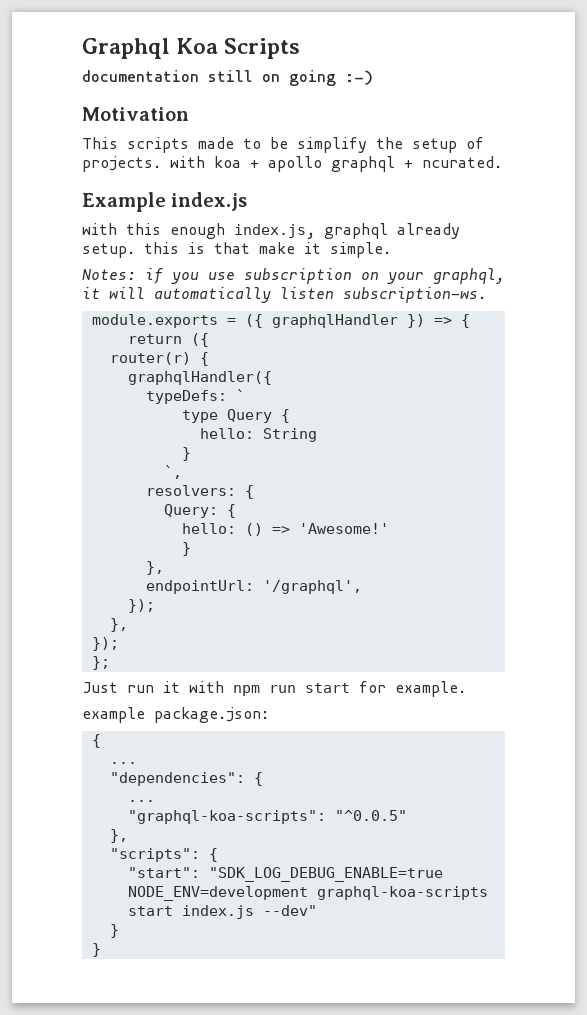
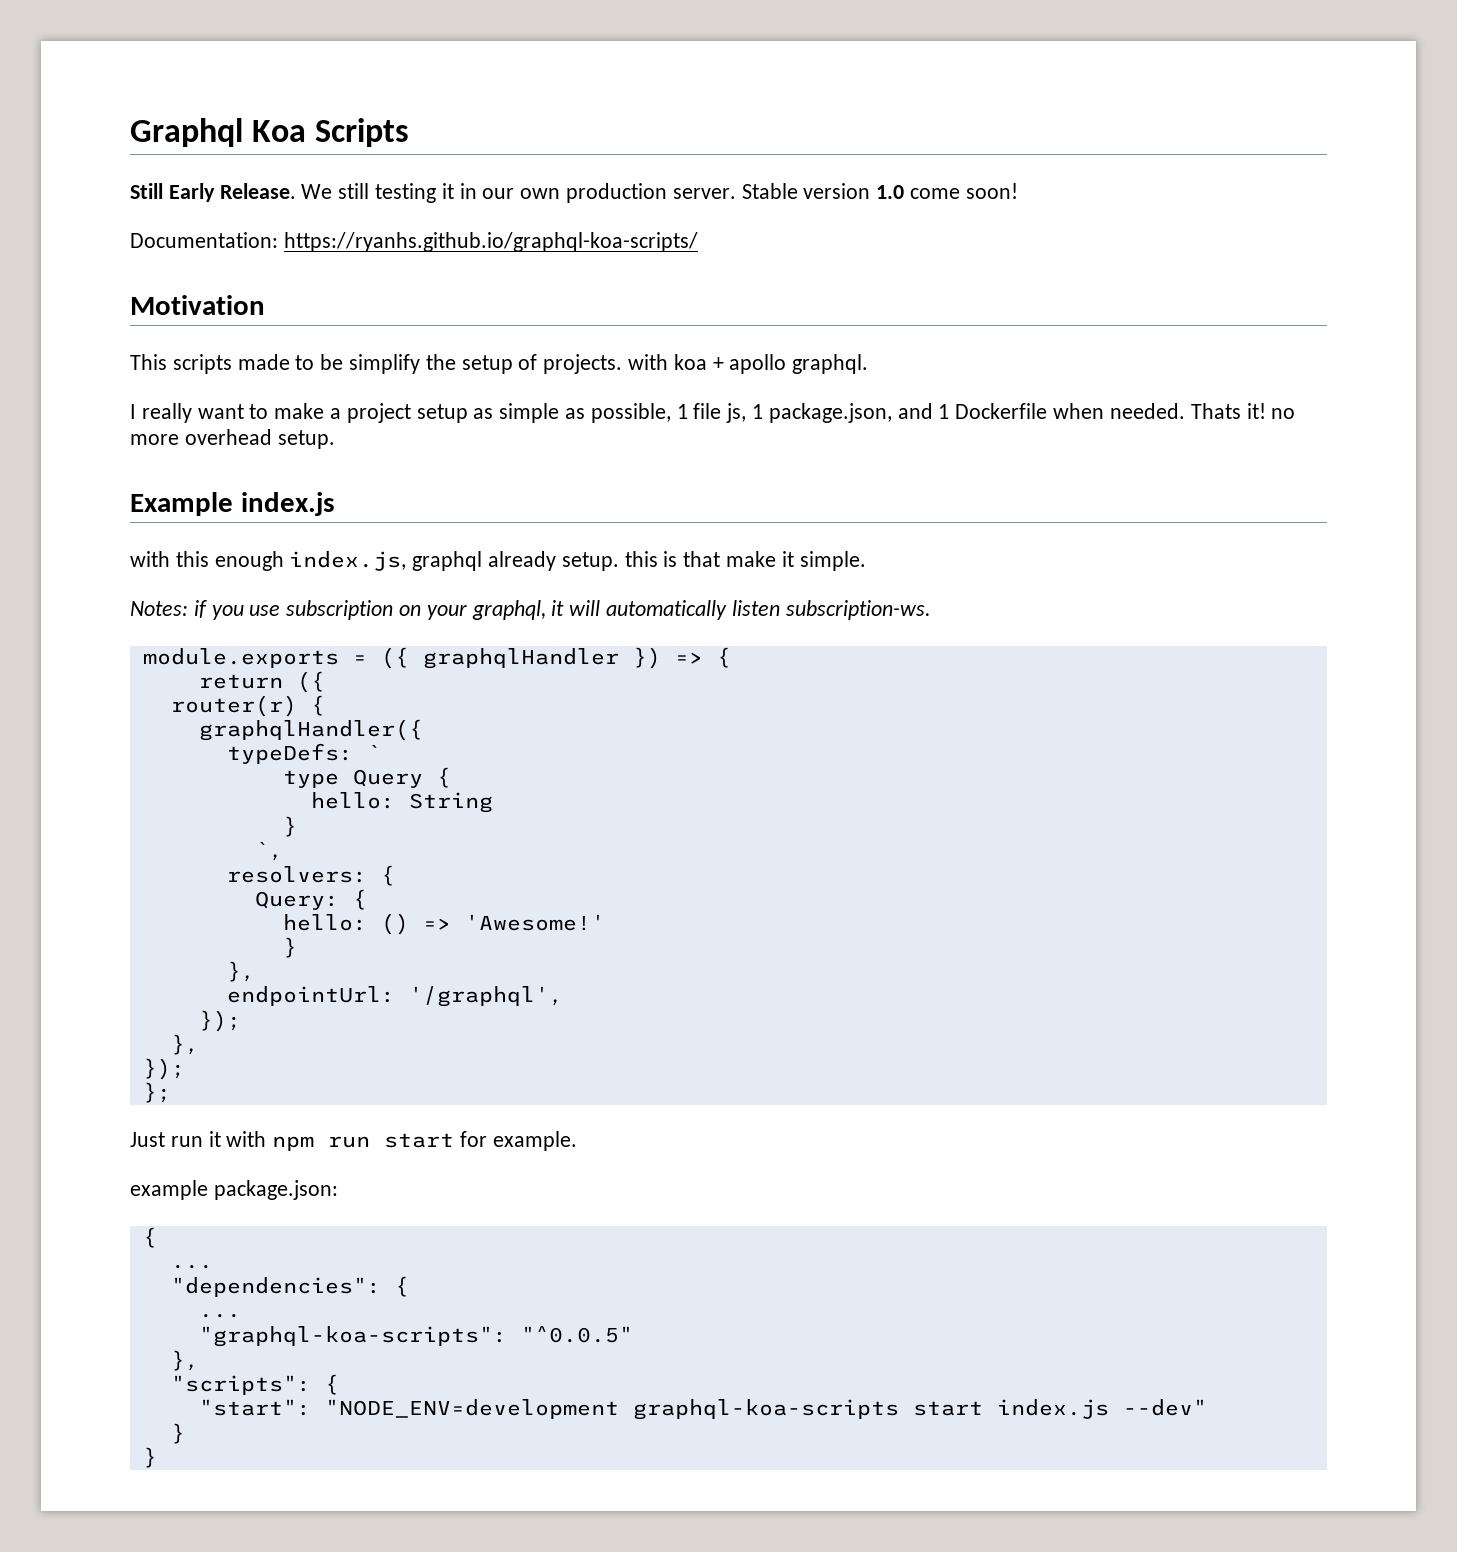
[82,70,373,86] documentation still on going :-) -> [130,183,1018,203] [130,232,698,252] Still Early Release. We still testing it in our own production server. Stable version 1.0 come soon! // Documentation: https://ryanhs.github.io/graphql-koa-scripts/
[331,156,502,172] graphql + ncurated. -> [792,354,869,374] [130,403,1296,423] [130,429,335,449] graphql. // I really want to make a project setup as simple as possible, 1 file js, 1 package.json, and 1 Dockerfile when needed. Thats it! no more overhead setup.
[208,867,443,882] [127,886,308,901] "SDK_LOG_DEBUG_ENABLE=true NODE_ENV=development -> [324,1399,619,1419] "NODE_ENV=development

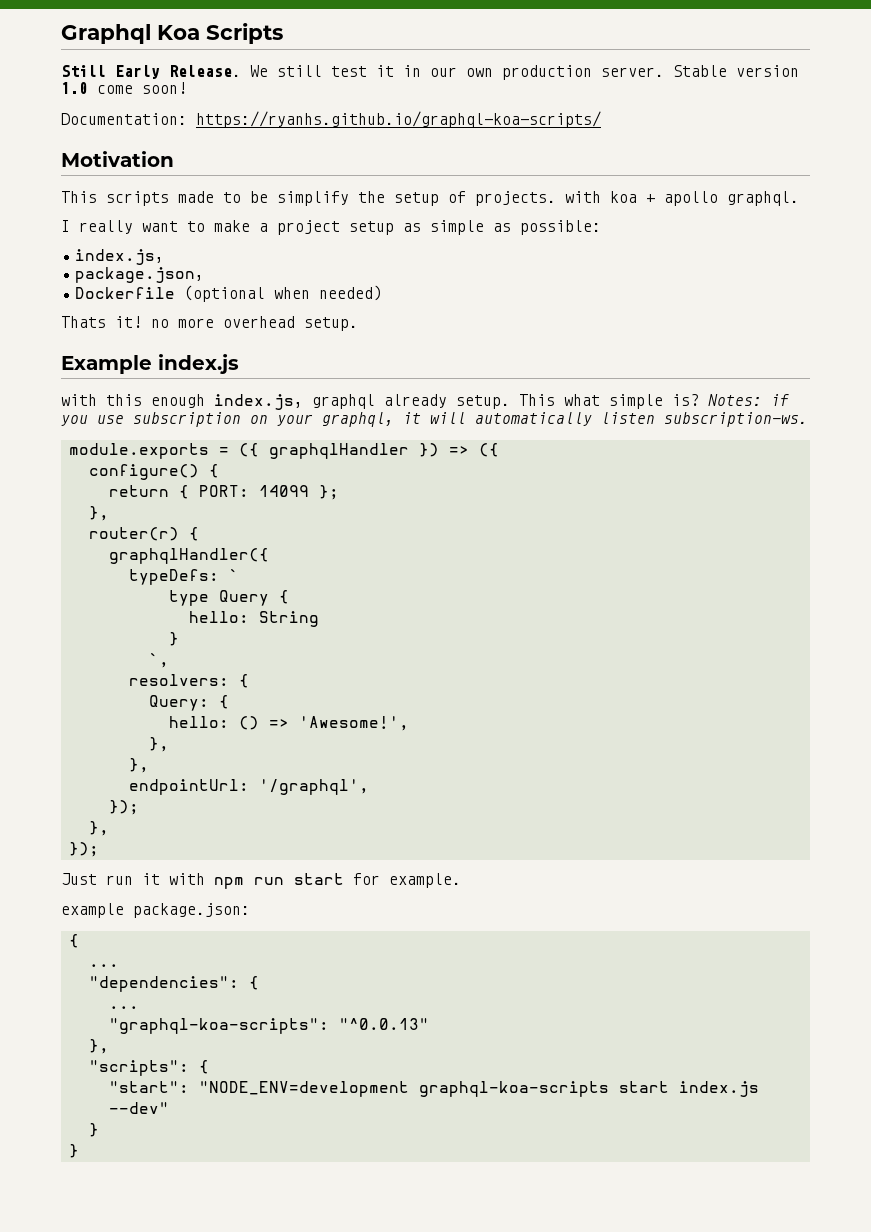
[375,183,437,203] testing -> [331,66,367,77] test
[590,403,1185,423] possible, 1 file js, 1 package.json, and 1 Dockerfile when needed. -> [520,220,601,235] [75,249,165,265] [75,267,205,283] [75,285,383,302] possible: // index.js, // package.json, // Dockerfile (optional when needed) //
[624,551,866,571] this is that make it simple. // -> [519,394,699,409] This what simple is?
(703, 658) none -> [478,443,499,457] [88,464,199,480] ({ // configure()
[296,671,325,693] ({ -> [178,485,339,500] [88,506,109,521] { PORT: 14099 }; // },
[464,914,605,931] [282,937,297,958] 'Awesome!' // } -> [298,716,409,731] [148,737,169,752] 'Awesome!', // },
[142,1082,171,1103] // }; -> (99, 849) none
[520,1326,633,1343] "^0.0.5" -> [338,1018,429,1030] "^0.0.13"

